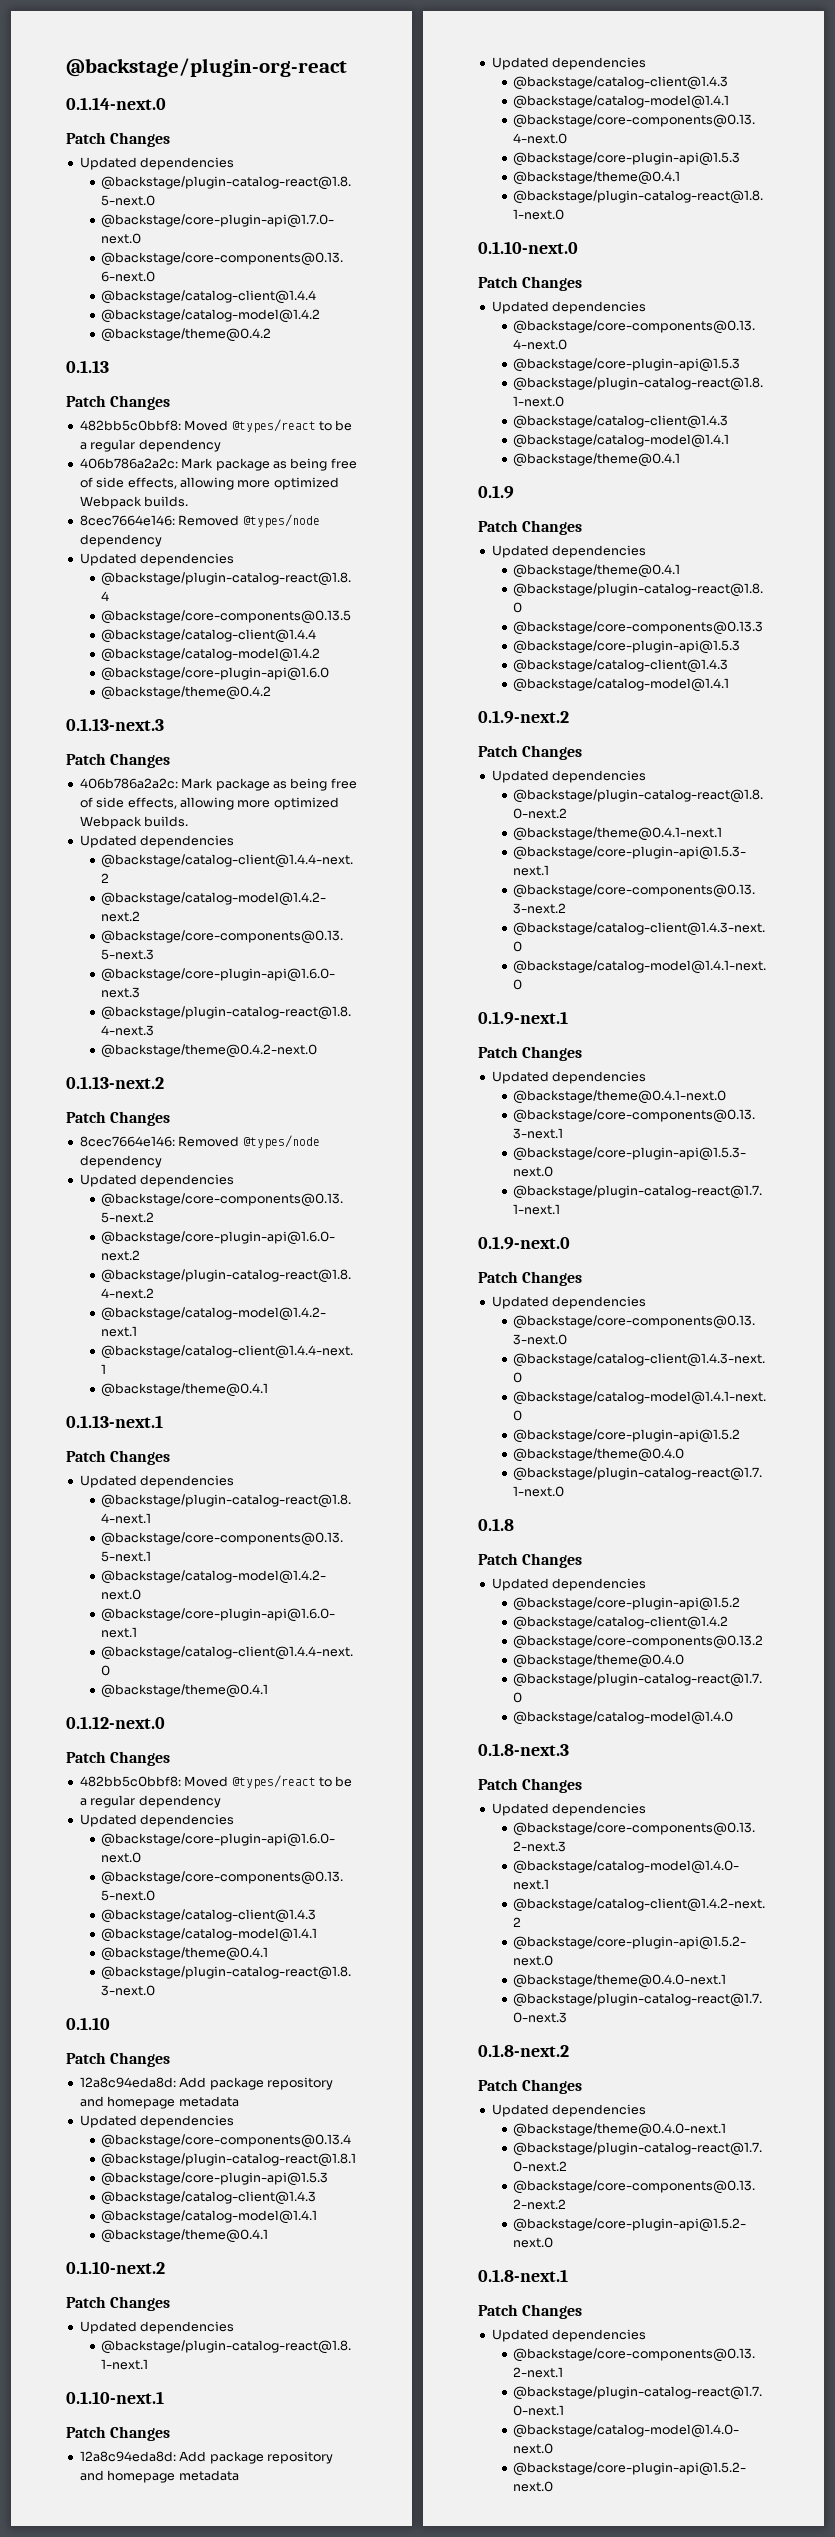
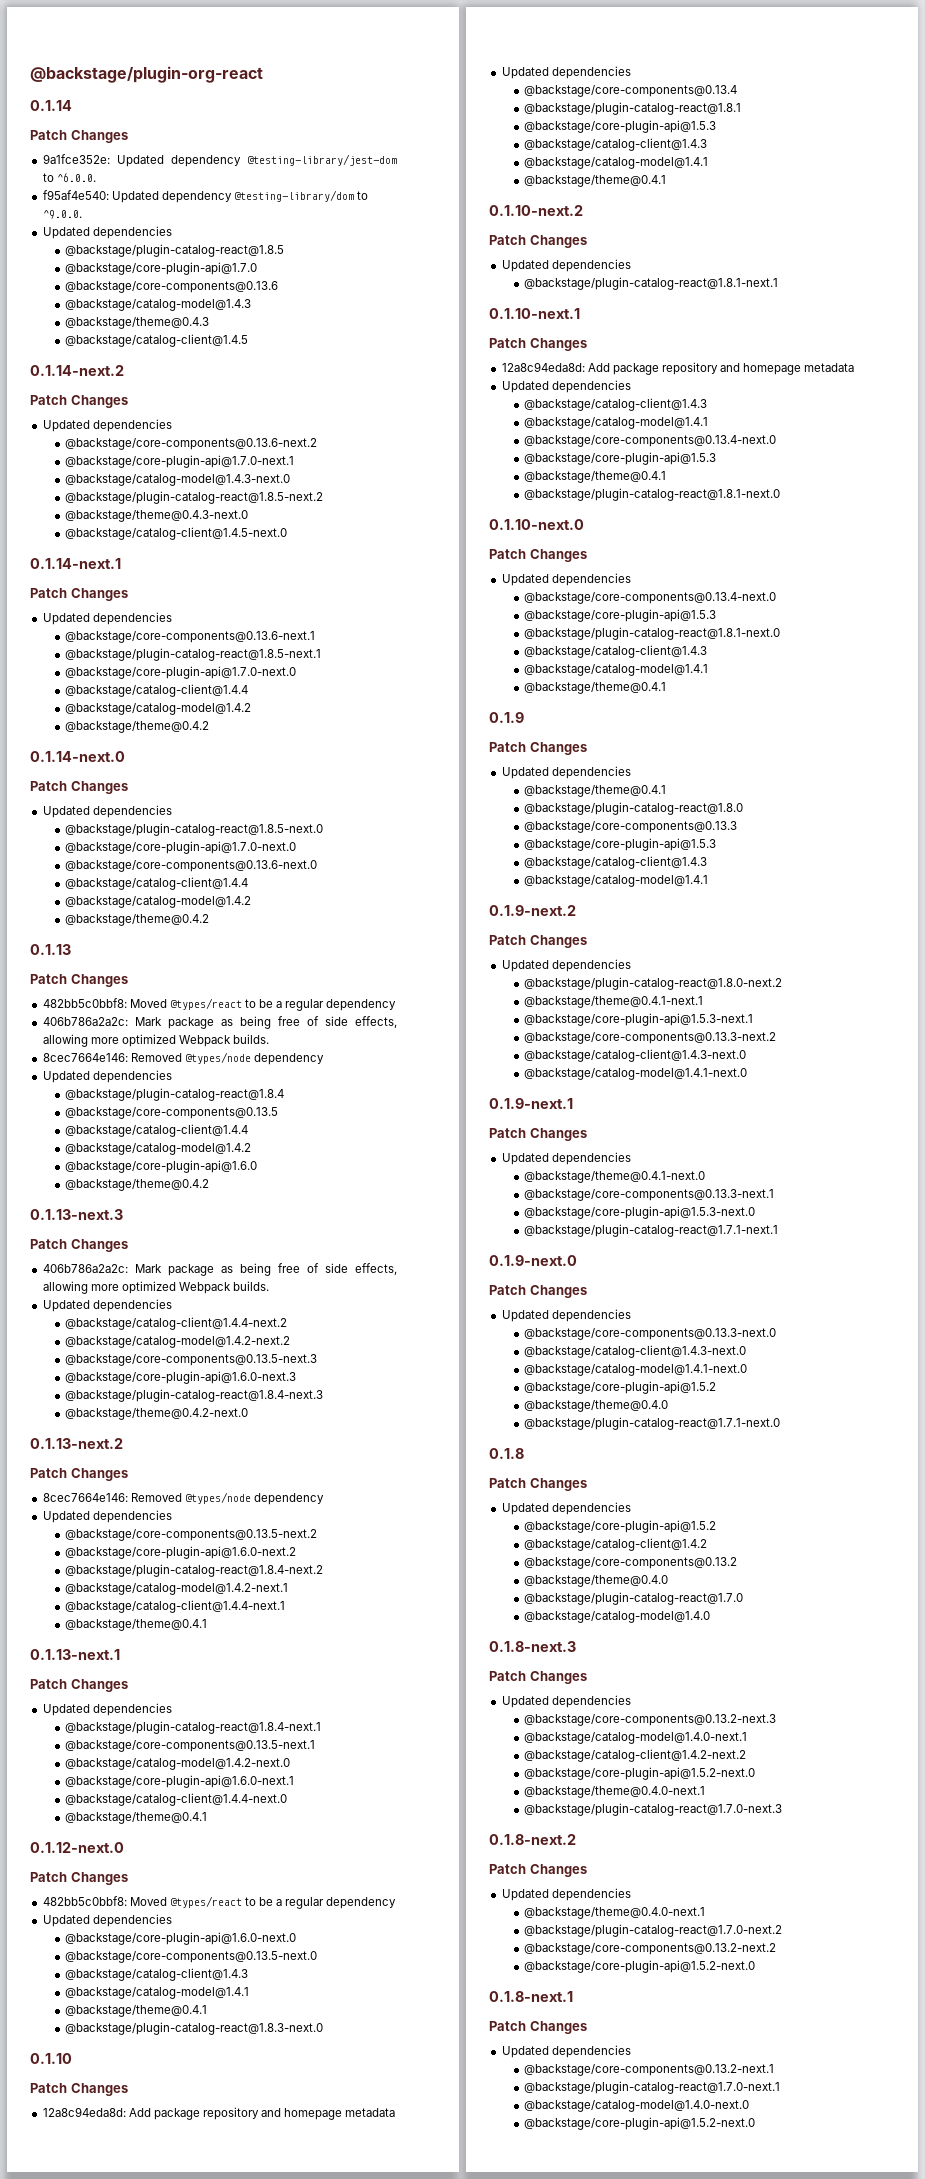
(347, 67) none -> [30,100,72,111] [30,130,128,143] [42,154,397,167] [42,173,96,182] [42,190,369,203] [42,210,82,219] [42,226,172,239] [65,244,285,257] [65,262,258,275] [65,281,279,293] [65,299,252,311] [65,317,210,329] [65,334,249,347] [30,365,124,376] [30,395,128,408] [42,419,172,432] [65,438,318,450] [65,455,295,468] [65,474,291,486] [65,491,324,504] [65,510,249,522] [65,527,288,540] [30,558,121,569] [30,588,128,601] [42,612,172,625] [65,631,316,643] [65,648,322,661] [65,666,297,679] [65,684,249,697] [65,703,252,715] [65,721,210,733] // 0.1.14 // Patch Changes // 9a1fce352e: Updated dependency @testing-library/jest-dom to ^6.0.0. // f95af4e540: Updated dependency @testing-library/dom to ^9.0.0. // Updated dependencies // @backstage/plugin-catalog-react@1.8.5 // @backstage/core-plugin-api@1.7.0 // @backstage/core-components@0.13.6 // @backstage/catalog-model@1.4.3 // @backstage/theme@0.4.3 // @backstage/catalog-client@1.4.5 // 0.1.14-next.2 // Patch Changes // Updated dependencies // @backstage/core-components@0.13.6-next.2 // @backstage/core-plugin-api@1.7.0-next.1 // @backstage/catalog-model@1.4.3-next.0 // @backstage/plugin-catalog-react@1.8.5-next.2 // @backstage/theme@0.4.3-next.0 // @backstage/catalog-client@1.4.5-next.0 // 0.1.14-next.1 // Patch Changes // Updated dependencies // @backstage/core-components@0.13.6-next.1 // @backstage/plugin-catalog-react@1.8.5-next.1 // @backstage/core-plugin-api@1.7.0-next.0 // @backstage/catalog-client@1.4.4 // @backstage/catalog-model@1.4.2 // @backstage/theme@0.4.2

